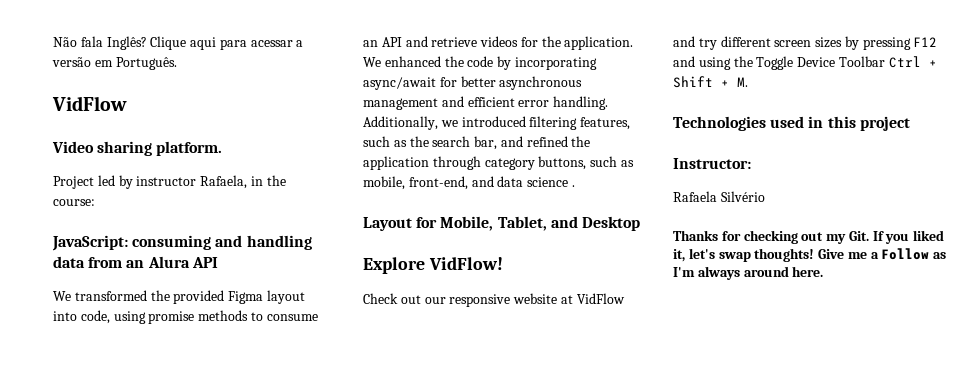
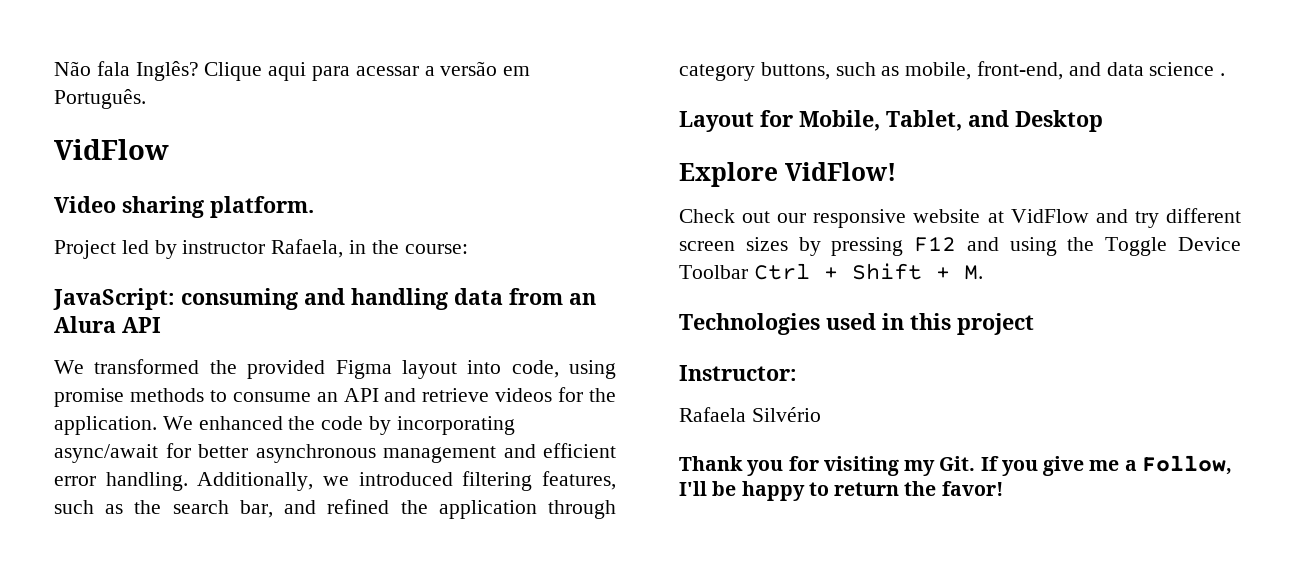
[673,230,945,244] [673,248,947,262] [673,266,824,280] Thanks for checking out my Git. If you liked it, let's swap thoughts! Give me a Follow as I'm always around here. -> [679,455,1232,476] [679,481,1003,501] Thank you for visiting my Git. If you give me a Follow, I'll be happy to return the favor!

